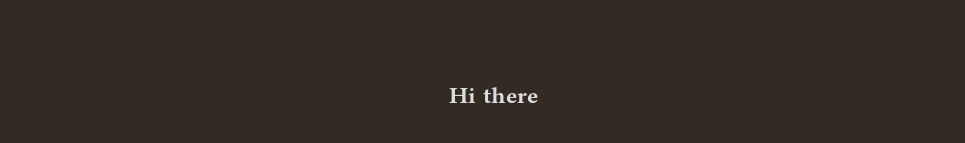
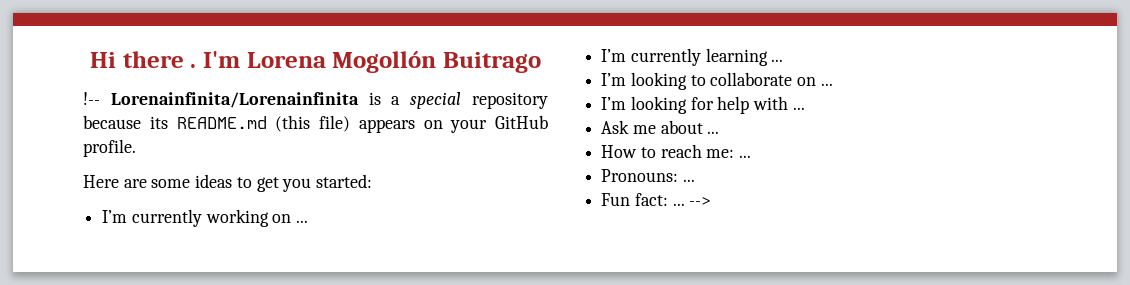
(538, 95) none -> [190,51,541,73] [83,92,548,109] [83,115,548,133] [83,139,136,157] [83,174,373,192] [102,209,309,227] [601,48,784,66] [601,72,833,90] [601,96,805,114] [601,120,720,134] [601,144,752,158] [601,169,695,182] [601,193,712,206] . I'm Lorena Mogollón Buitrago // !-- Lorenainfinita/Lorenainfinita is a special repository because its README.md (this file) appears on your GitHub profile. // Here are some ideas to get you started: // I’m currently working on ... // I’m currently learning ... // I’m looking to collaborate on ... // I’m looking for help with ... // Ask me about ... // How to reach me: ... // Pronouns: ... // Fun fact: ... -->

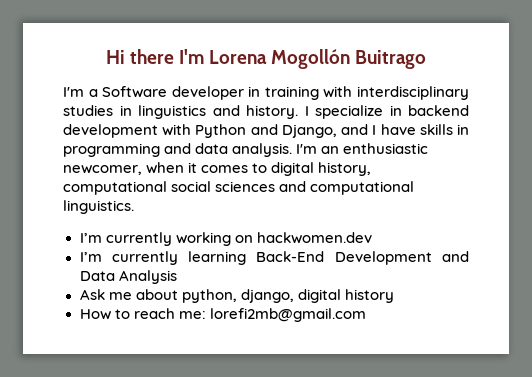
[190,64,197,68] . -> (174, 56) none
[83,92,548,109] [83,115,548,133] [83,139,136,157] [83,174,373,192] !-- Lorenainfinita/Lorenainfinita is a special repository because its README.md (this file) appears on your GitHub profile. // Here are some ideas to get you started: -> [63,86,469,100] [63,105,469,119] [63,124,470,138] [63,143,429,157] [63,162,372,176] [63,181,415,195] [63,200,134,214] I'm a Software developer in training with interdisciplinary studies in linguistics and history. I specialize in backend development with Python and Django, and I have skills in programming and data analysis. I'm an enthusiastic newcomer, when it comes to digital history, computational social sciences and computational linguistics.
[296,220,309,223] ... -> [256,232,372,244] hackwomen.dev
[771,59,784,62] [601,72,833,90] [601,96,805,114] ... // I’m looking to collaborate on ... // I’m looking for help with ... -> [256,251,469,265] [79,270,177,284] Back-End Development and Data Analysis
[707,131,720,134] ... -> [181,289,394,303] python, django, digital history
[739,155,752,158] [601,169,695,182] [601,193,712,206] ... // Pronouns: ... // Fun fact: ... --> -> [209,308,366,322] lorefi2mb@gmail.com

